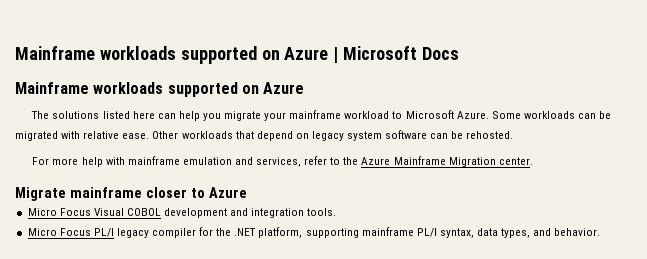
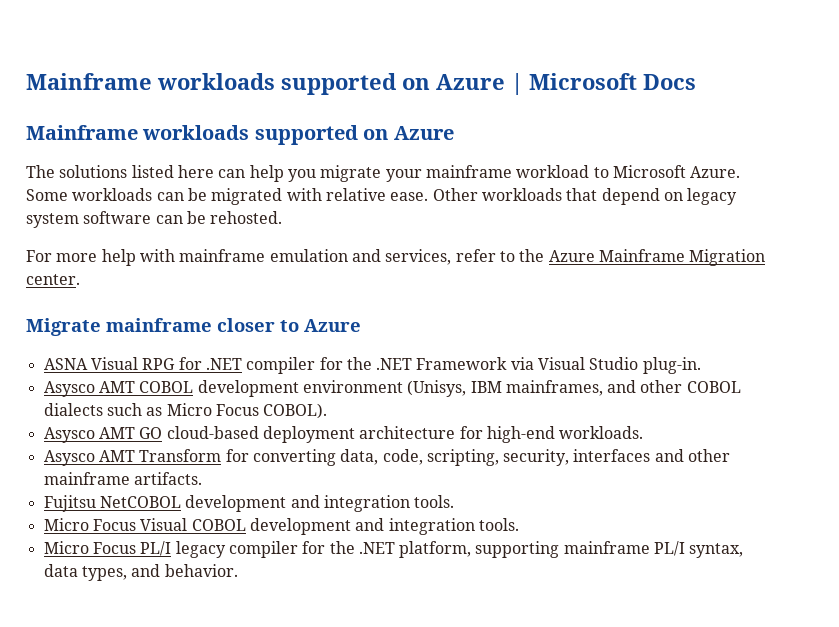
(247, 192) none -> [43,357,701,374] [43,380,741,397] [43,403,328,419] [43,426,644,443] [43,449,731,466] [43,472,202,485] [43,495,455,512] // ASNA Visual RPG for .NET compiler for the .NET Framework via Visual Studio plug-in. // Asysco AMT COBOL development environment (Unisys, IBM mainframes, and other COBOL dialects such as Micro Focus COBOL). // Asysco AMT GO cloud-based deployment architecture for high-end workloads. // Asysco AMT Transform for converting data, code, scripting, security, interfaces and other mainframe artifacts. // Fujitsu NetCOBOL development and integration tools.

